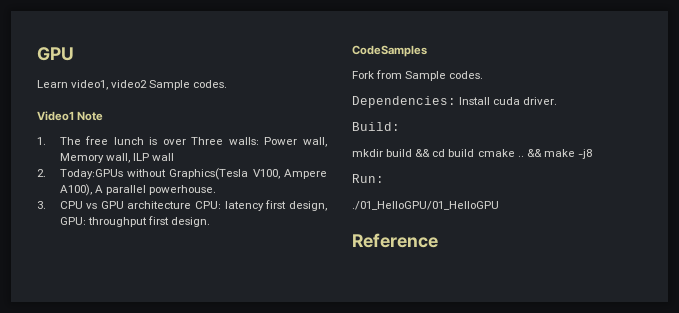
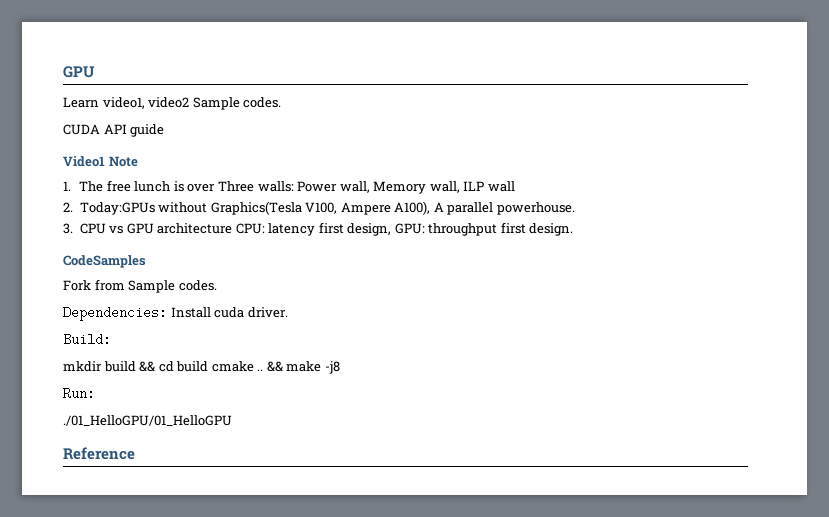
(228, 84) none -> [63,124,165,137] // CUDA API guide

